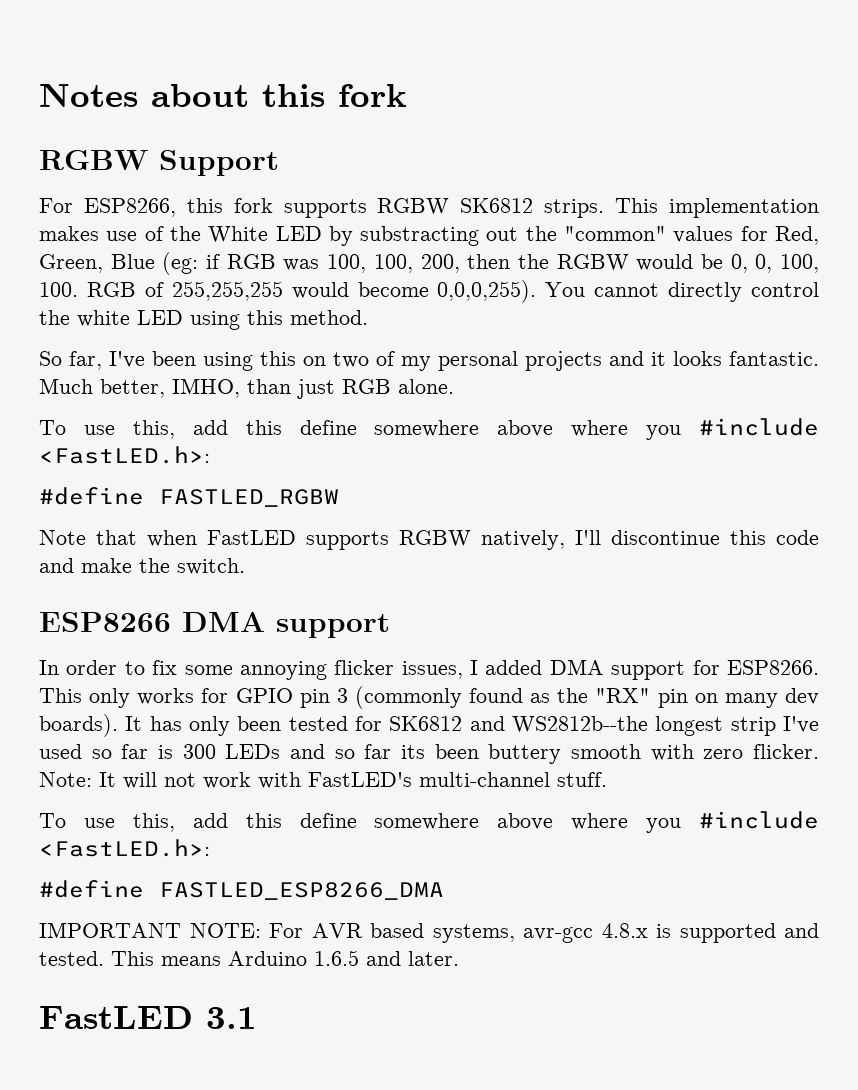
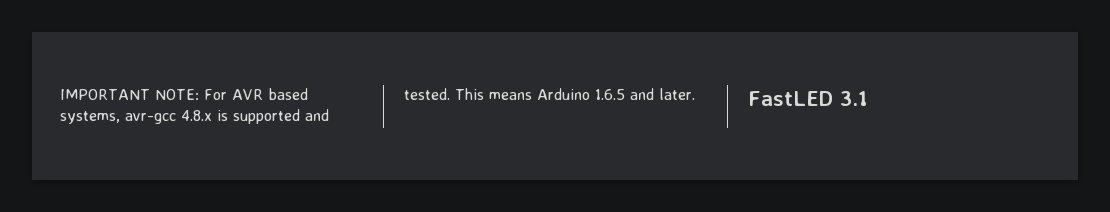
[39,84,407,107] [39,150,279,176] [39,198,820,218] [39,226,819,246] [39,252,819,275] [39,280,819,303] [39,310,368,330] [39,351,819,371] [39,378,454,399] [39,418,819,440] [39,446,210,464] [39,487,339,507] [39,530,819,550] [39,558,245,575] [39,612,390,638] [39,659,819,680] [39,686,819,709] [39,714,820,737] [39,744,819,764] [39,772,607,789] [39,811,819,833] [39,839,210,857] [39,880,444,900] Notes about this fork // RGBW Support // For ESP8266, this fork supports RGBW SK6812 strips. This implementation makes use of the White LED by substracting out the "common" values for Red, Green, Blue (eg: if RGB was 100, 100, 200, then the RGBW would be 0, 0, 100, 100. RGB of 255,255,255 would become 0,0,0,255). You cannot directly control the white LED using this method. // So far, I've been using this on two of my personal projects and it looks fantastic. Much better, IMHO, than just RGB alone. // To use this, add this define somewhere above where you #include <FastLED.h>: // #define FASTLED_RGBW // Note that when FastLED supports RGBW natively, I'll discontinue this code and make the switch. // ESP8266 DMA support // In order to fix some annoying flicker issues, I added DMA support for ESP8266. This only works for GPIO pin 3 (commonly found as the "RX" pin on many dev boards). It has only been tested for SK6812 and WS2812b--the longest strip I've used so far is 300 LEDs and so far its been buttery smooth with zero flicker. Note: It will not work with FastLED's multi-channel stuff. // To use this, add this define somewhere above where you #include <FastLED.h>: // #define FASTLED_ESP8266_DMA // -> (60, 94) none

